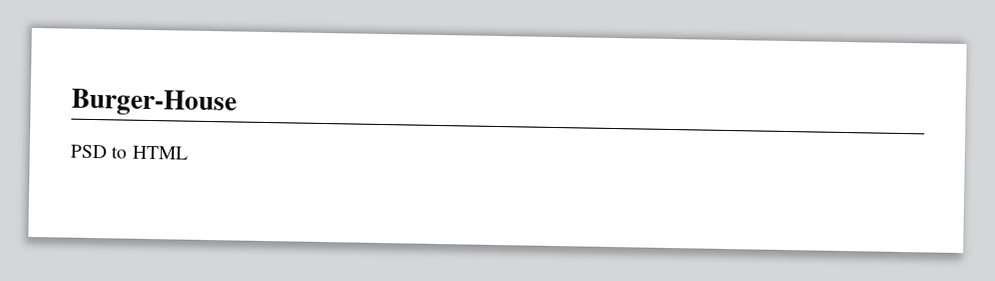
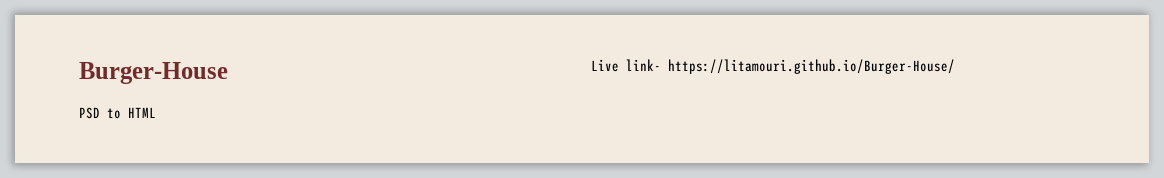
(188, 152) none -> [591,59,955,74] // Live link- https://litamouri.github.io/Burger-House/

